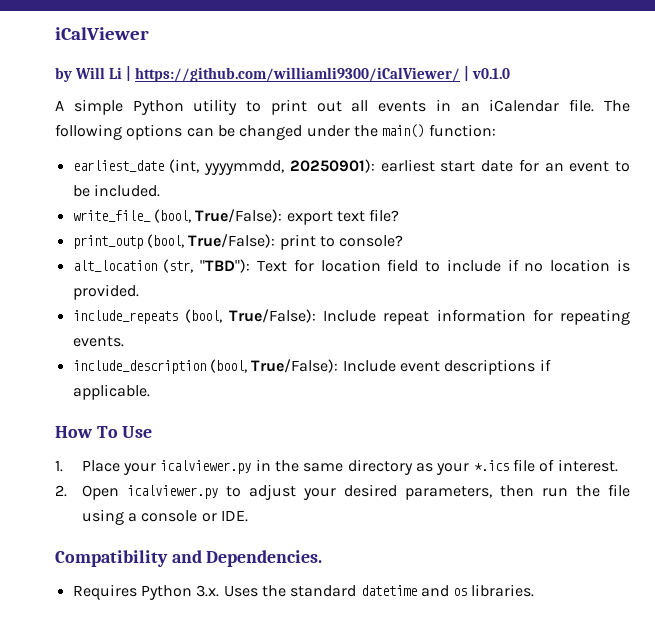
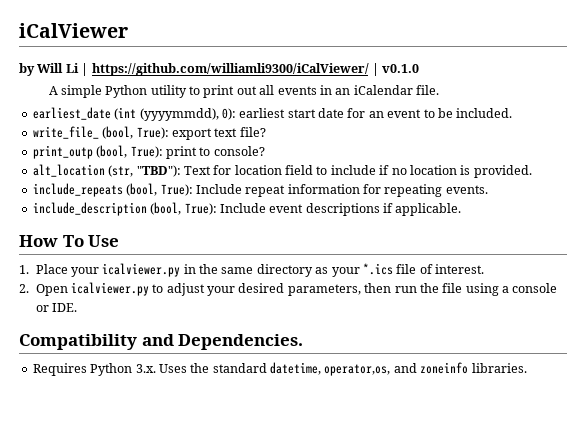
[604,100,630,112] [55,124,496,140] [72,159,375,175] The following options can be changed under the main() function: // earliest_date (int, yyyymmdd, 20250901): -> [32,107,236,121] // earliest_date (int (yyyymmdd), 0):
[195,209,283,223] True/False): -> [136,127,169,139] True):
[188,234,276,248] True/False): -> [130,146,163,158] True):
[228,309,316,323] True/False): -> [160,184,193,196] True):
[251,359,339,373] True/False): -> [184,203,217,215] True):
[360,585,468,597] datetime and os -> [270,362,469,376] datetime, operator,os, and zoneinfo

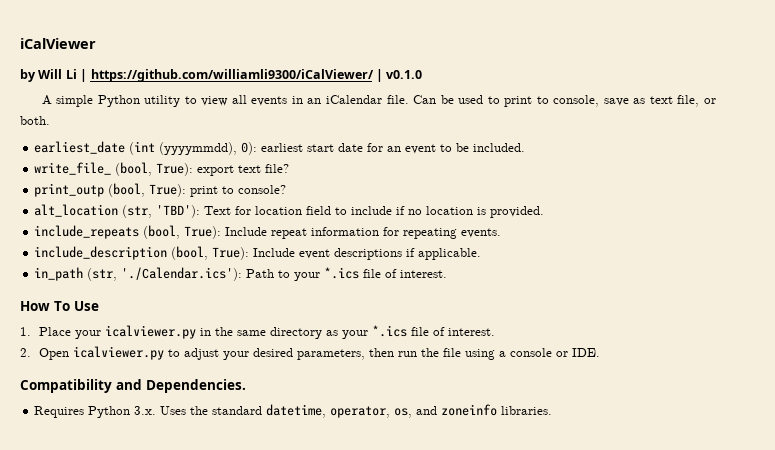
[203,85,257,98] print out -> [201,96,229,106] view
(440, 90) none -> [413,95,716,107] [20,116,50,125] Can be used to print to console, save as text file, or both.
[136,165,181,177] "TBD"): -> [156,205,201,218] 'TBD'):
(462, 209) none -> [34,267,448,281] // in_path (str, './Calendar.ics'): Path to your *.ics file of interest.
[324,364,391,376] operator,os, -> [330,406,413,418] operator, os,

